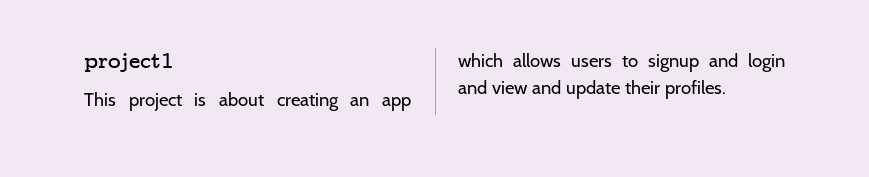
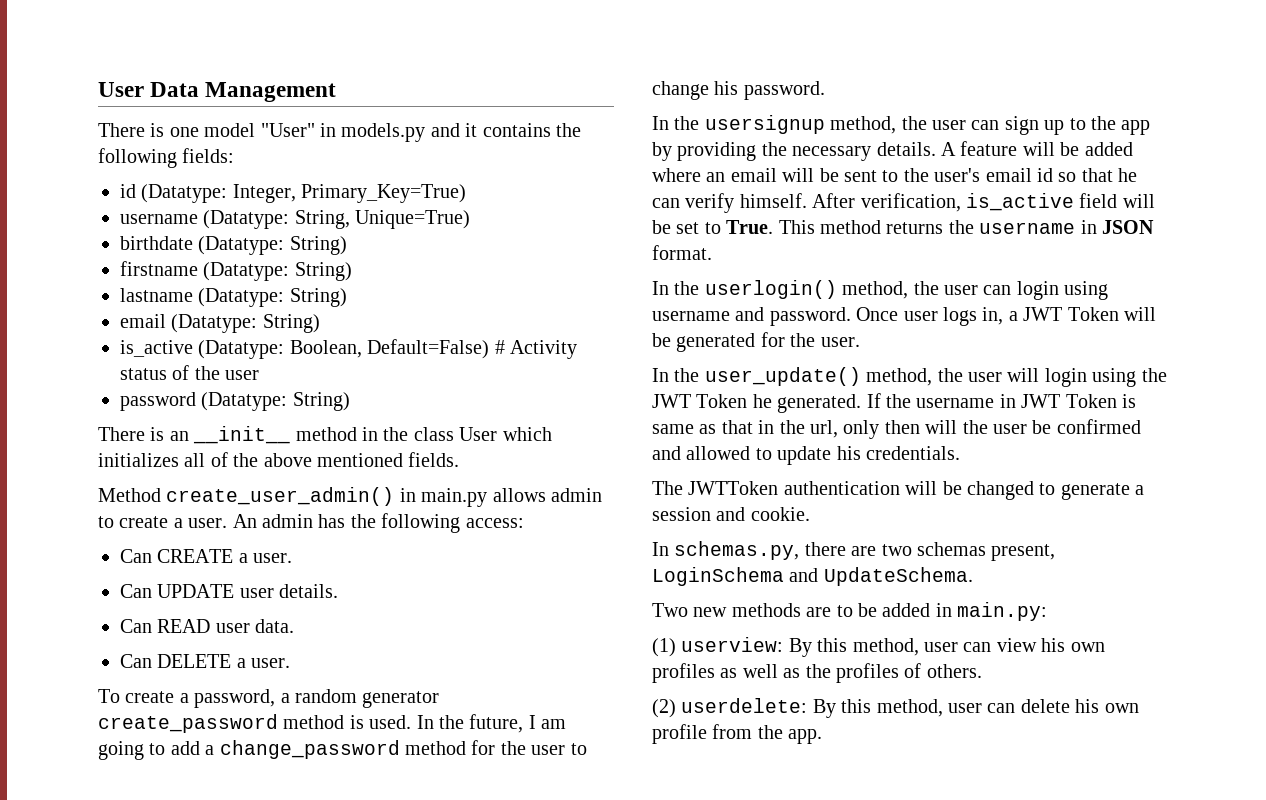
[84,53,174,72] [84,92,411,111] [458,53,785,72] [458,80,726,99] project1 // This project is about creating an app which allows users to signup and login and view and update their profiles. -> [98,82,337,102] [98,123,581,142] [98,148,235,168] [120,184,467,203] [120,210,471,229] [120,236,347,255] [120,261,352,281] [120,288,347,307] [120,314,320,333] [120,339,577,359] [120,365,260,380] [120,392,350,411] [98,426,552,444] [98,452,460,467] [98,487,602,507] [98,513,524,533] [120,549,293,563] [120,584,339,598] [120,619,295,633] [120,654,291,668] [98,689,440,708] [98,714,567,733] [98,740,587,760] [652,81,825,100] [652,115,1151,135] [652,141,1133,161] [652,168,1138,182] [652,193,1155,213] [652,220,1154,234] [652,245,712,260] [652,280,1109,300] [652,307,1156,326] [652,332,860,352] [652,367,1167,387] [652,393,1136,413] [652,419,1141,439] [652,446,960,465] [652,481,1145,500] [652,507,810,521] [652,541,1056,561] [652,567,973,586] [652,602,1048,621] [652,637,1105,657] [652,663,982,683] [652,698,1139,718] [652,724,823,744] User Data Management // There is one model "User" in models.py and it contains the following fields: // id (Datatype: Integer, Primary_Key=True) // username (Datatype: String, Unique=True) // birthdate (Datatype: String) // firstname (Datatype: String) // lastname (Datatype: String) // email (Datatype: String) // is_active (Datatype: Boolean, Default=False) # Activity status of the user // password (Datatype: String) // There is an __init__ method in the class User which initializes all of the above mentioned fields. // Method create_user_admin() in main.py allows admin to create a user. An admin has the following access: // Can CREATE a user. // Can UPDATE user details. // Can READ user data. // Can DELETE a user. // To create a password, a random generator create_password method is used. In the future, I am going to add a change_password method for the user to change his password. // In the usersignup method, the user can sign up to the app by providing the necessary details. A feature will be added where an email will be sent to the user's email id so that he can verify himself. After verification, is_active field will be set to True. This method returns the username in JSON format. // In the userlogin() method, the user can login using username and password. Once user logs in, a JWT Token will be generated for the user. // In the user_update() method, the user will login using the JWT Token he generated. If the username in JWT Token is same as that in the url, only then will the user be confirmed and allowed to update his credentials. // The JWTToken authentication will be changed to generate a session and cookie. // In schemas.py, there are two schemas present, LoginSchema and UpdateSchema. // Two new methods are to be added in main.py: // (1) userview: By this method, user can view his own profiles as well as the profiles of others. // (2) userdelete: By this method, user can delete his own profile from the app.

